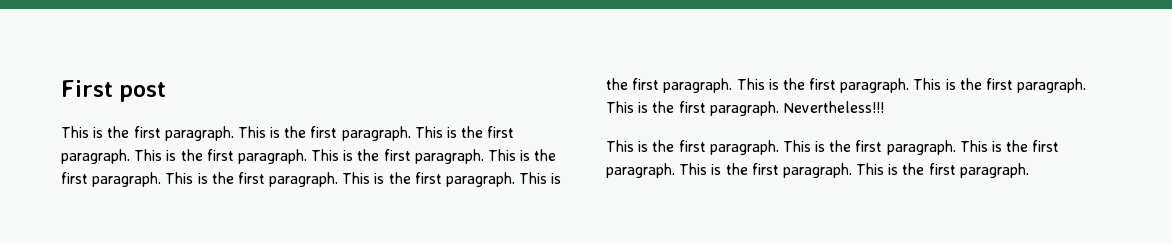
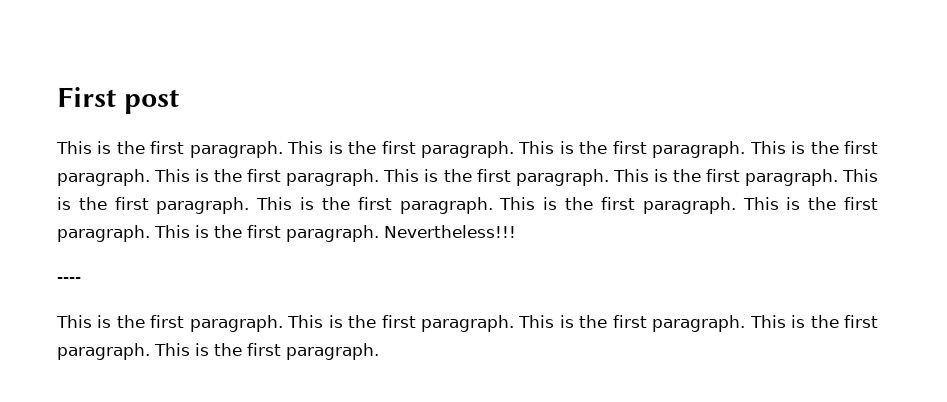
(884, 107) none -> [57,277,81,283] // ----

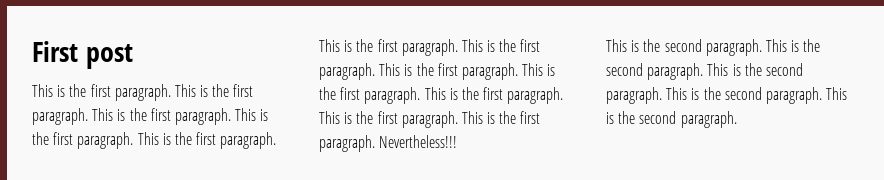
[57,277,81,283] [56,315,879,332] [57,343,281,360] // ---- // This is the first paragraph. This is the first paragraph. This is the first paragraph. This is the first paragraph. This is the first -> [606,39,821,56] [606,63,803,80] [606,87,848,104] [606,111,677,124] // This is the second paragraph. This is the second paragraph. This is the second paragraph. This is the second paragraph. This is the second

